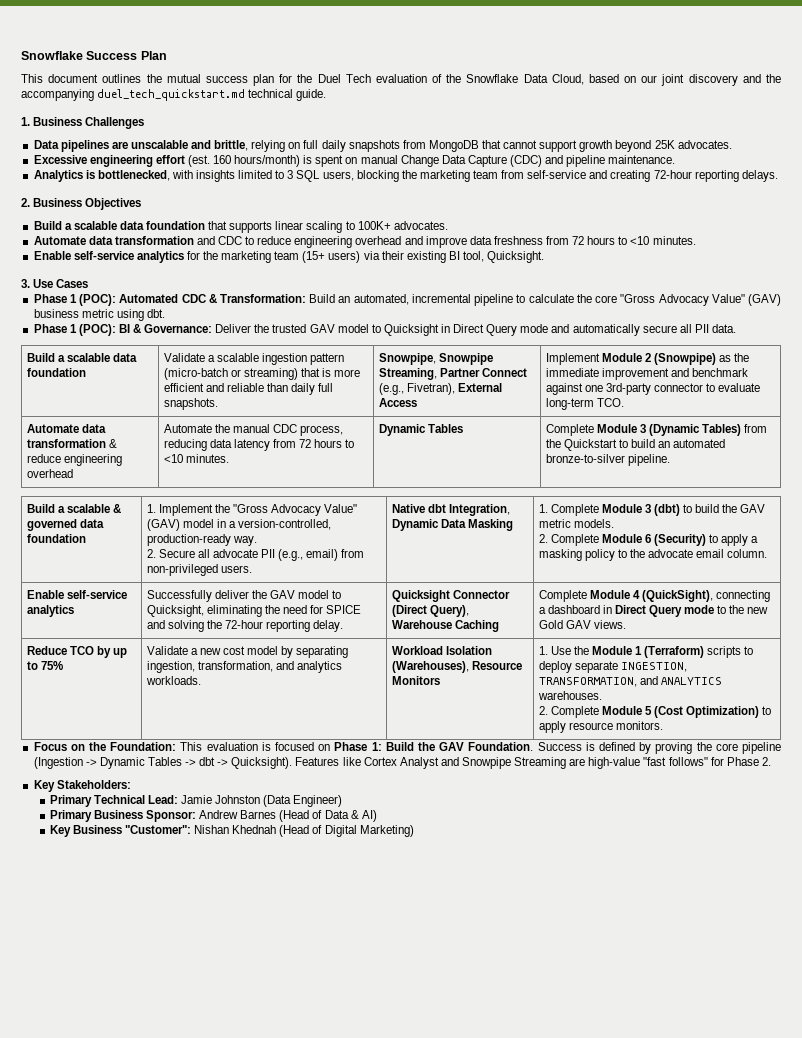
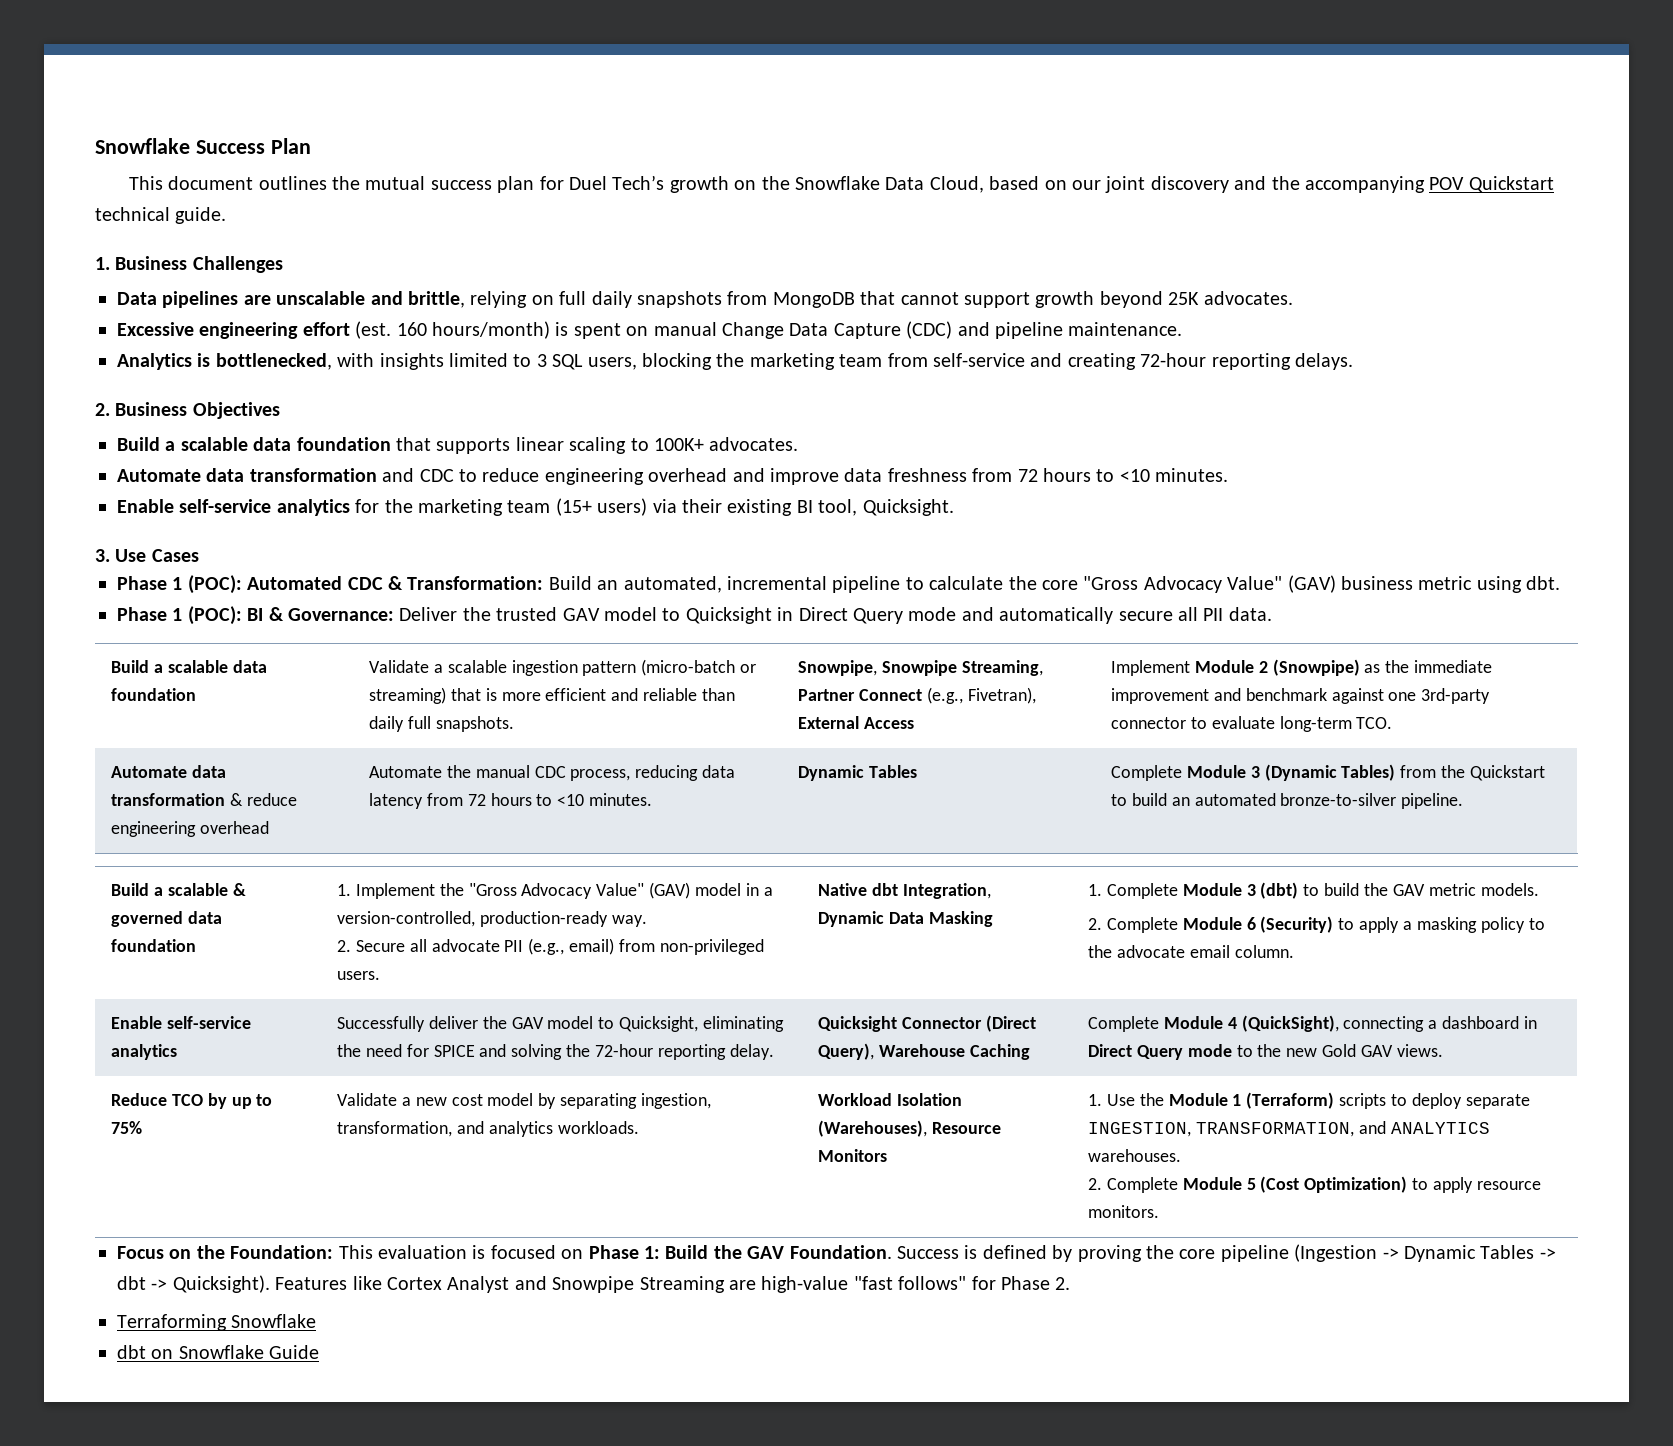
[297,74,443,83] the Duel Tech evaluation of -> [568,175,757,193] Duel Tech’s growth on
[97,89,246,101] duel_tech_quickstart.md -> [1429,176,1554,193] POV Quickstart
[33,780,131,792] [49,795,343,807] [49,810,377,822] [49,825,414,837] Key Stakeholders: // Primary Technical Lead: Jamie Johnston (Data Engineer) // Primary Business Sponsor: Andrew Barnes (Head of Data & AI) // Key Business "Customer": Nishan Khednah (Head of Digital Marketing) -> [117,1314,317,1331] [117,1345,320,1359] Terraforming Snowflake // dbt on Snowflake Guide

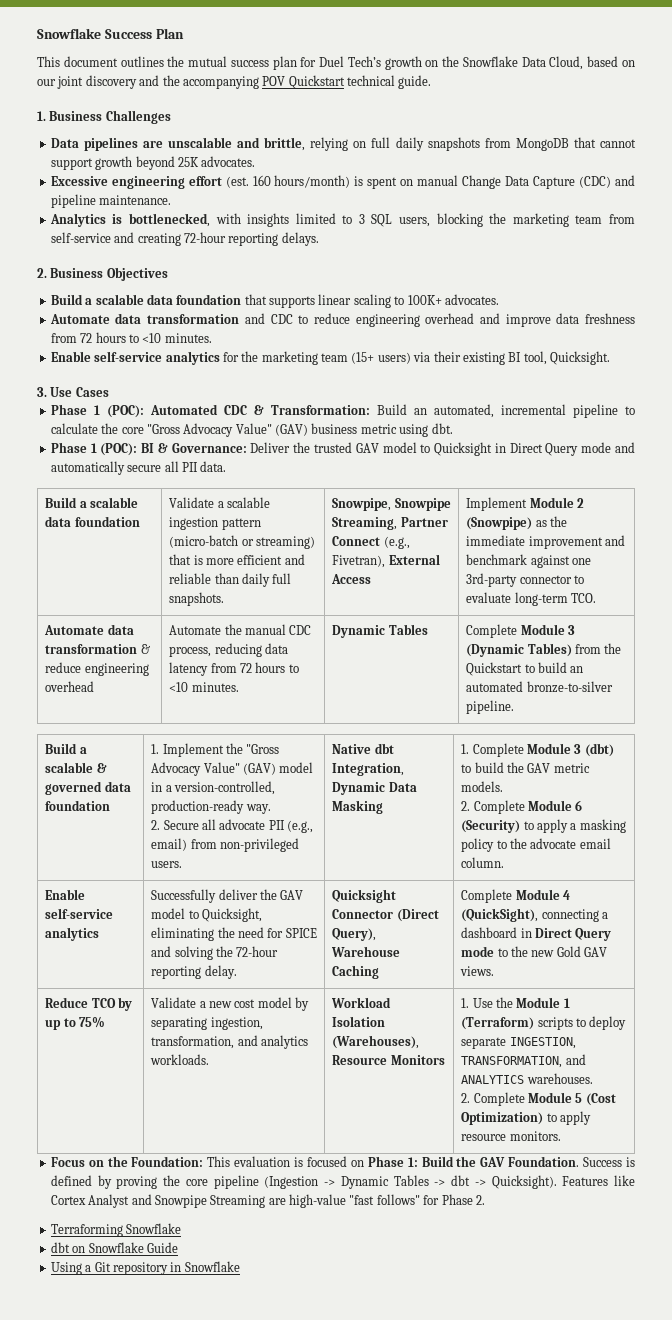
(320, 1352) none -> [50,1261,240,1275] // Using a Git repository in Snowflake

